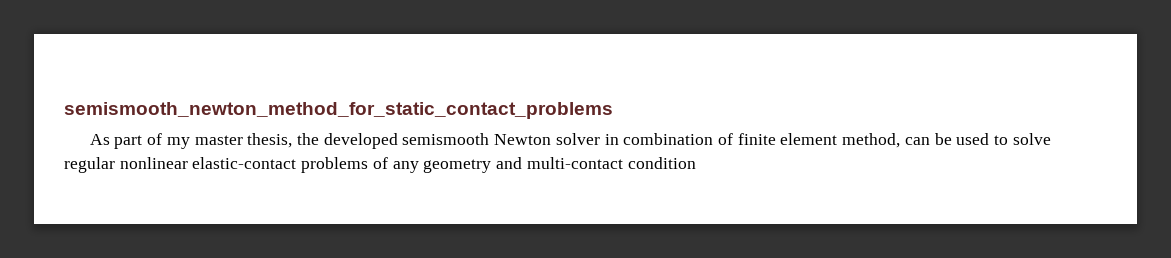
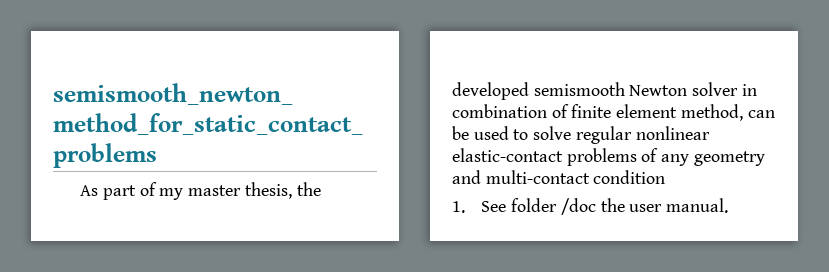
(696, 163) none -> [452,198,729,215] // 1. See folder /doc the user manual.

